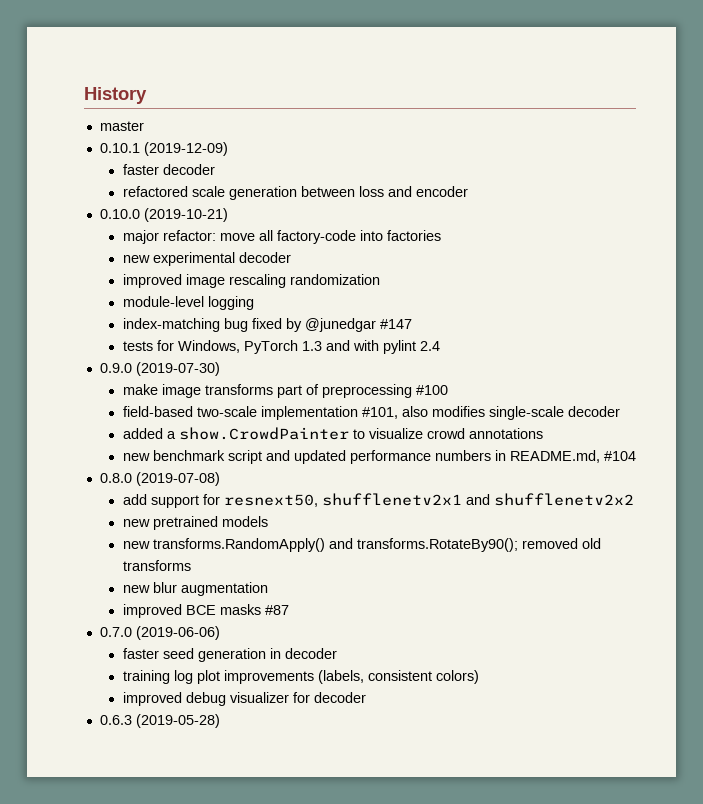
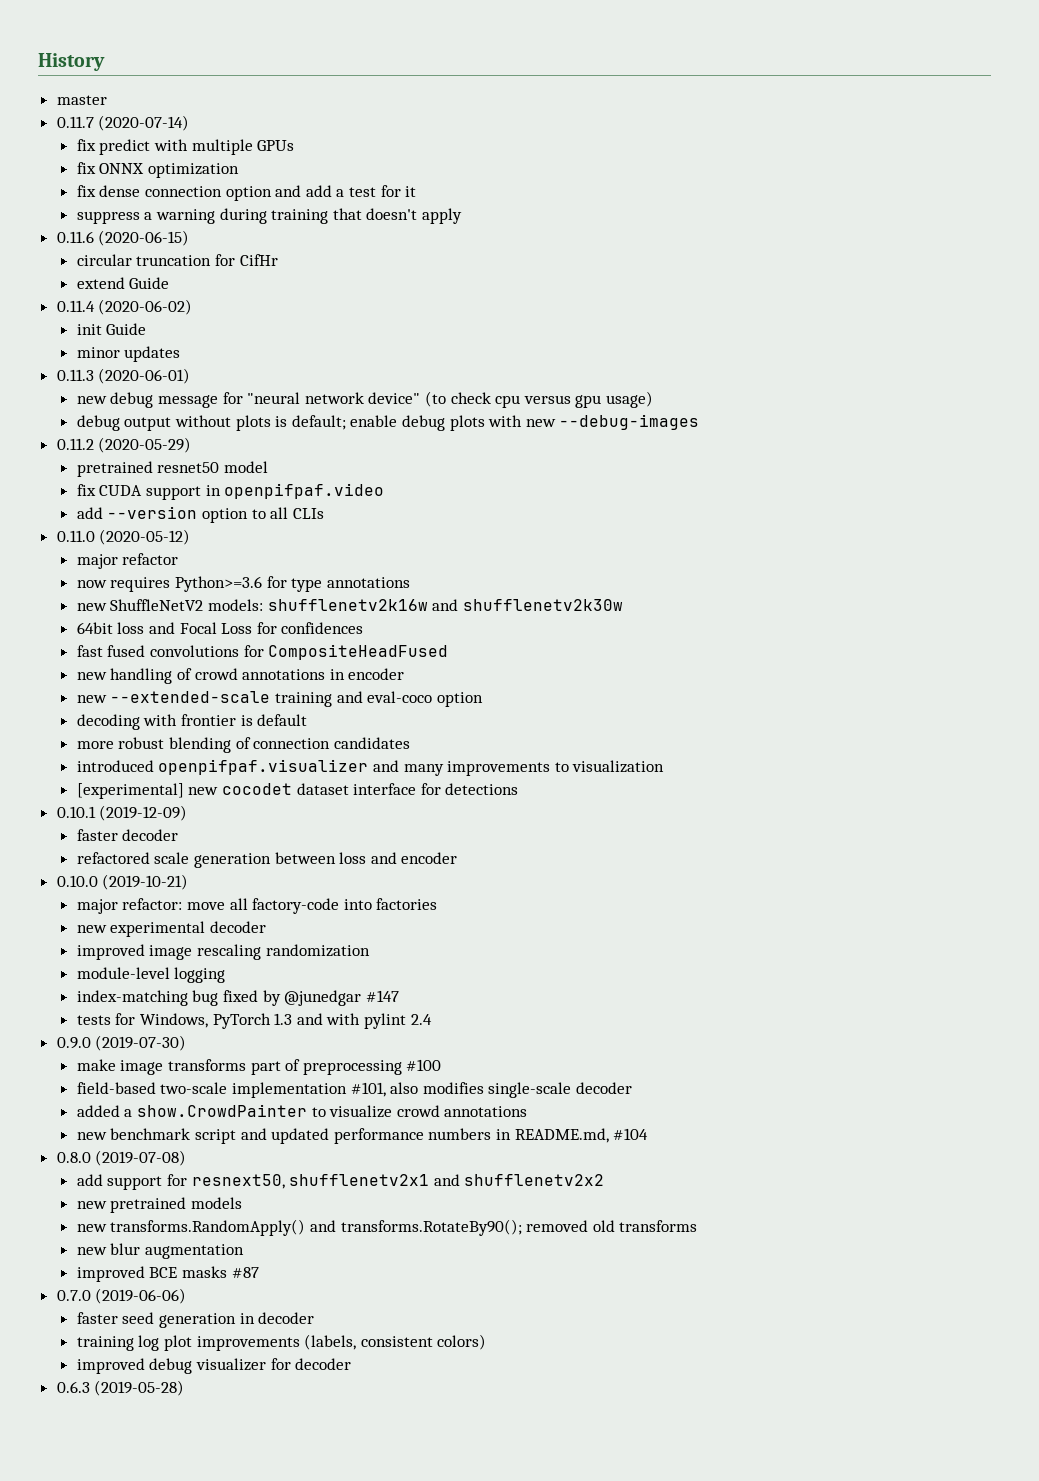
(144, 126) none -> [56,115,190,131] [76,139,295,155] [76,162,239,178] [76,185,417,201] [76,208,462,224] [56,230,190,246] [76,254,278,266] [76,277,170,289] [56,299,193,315] [76,323,147,335] [76,346,181,362] [56,368,191,384] [76,391,653,408] [76,414,700,431] [56,437,192,453] [76,461,268,477] [76,483,385,500] [76,506,324,523] [56,529,191,545] [76,553,179,569] [76,576,410,592] [76,599,623,611] [76,622,364,634] [76,644,449,660] [76,668,405,684] [76,691,483,707] [76,714,308,730] [76,737,410,753] [76,759,665,776] [76,783,519,799] // 0.11.7 (2020-07-14) // fix predict with multiple GPUs // fix ONNX optimization // fix dense connection option and add a test for it // suppress a warning during training that doesn't apply // 0.11.6 (2020-06-15) // circular truncation for CifHr // extend Guide // 0.11.4 (2020-06-02) // init Guide // minor updates // 0.11.3 (2020-06-01) // new debug message for "neural network device" (to check cpu versus gpu usage) // debug output without plots is default; enable debug plots with new --debug-images // 0.11.2 (2020-05-29) // pretrained resnet50 model // fix CUDA support in openpifpaf.video // add --version option to all CLIs // 0.11.0 (2020-05-12) // major refactor // now requires Python>=3.6 for type annotations // new ShuffleNetV2 models: shufflenetv2k16w and shufflenetv2k30w // 64bit loss and Focal Loss for confidences // fast fused convolutions for CompositeHeadFused // new handling of crowd annotations in encoder // new --extended-scale training and eval-coco option // decoding with frontier is default // more robust blending of connection candidates // introduced openpifpaf.visualizer and many improvements to visualization // [experimental] new cocodet dataset interface for detections

